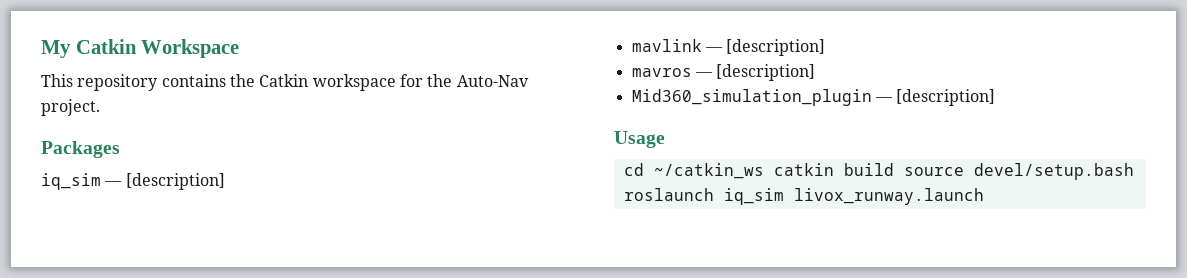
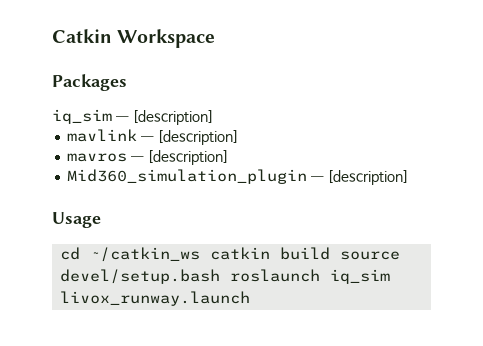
[41,40,71,58] My -> (52, 36) none
[41,74,529,91] [41,99,100,116] // This repository contains the Catkin workspace for the Auto-Nav project. -> (216, 38) none

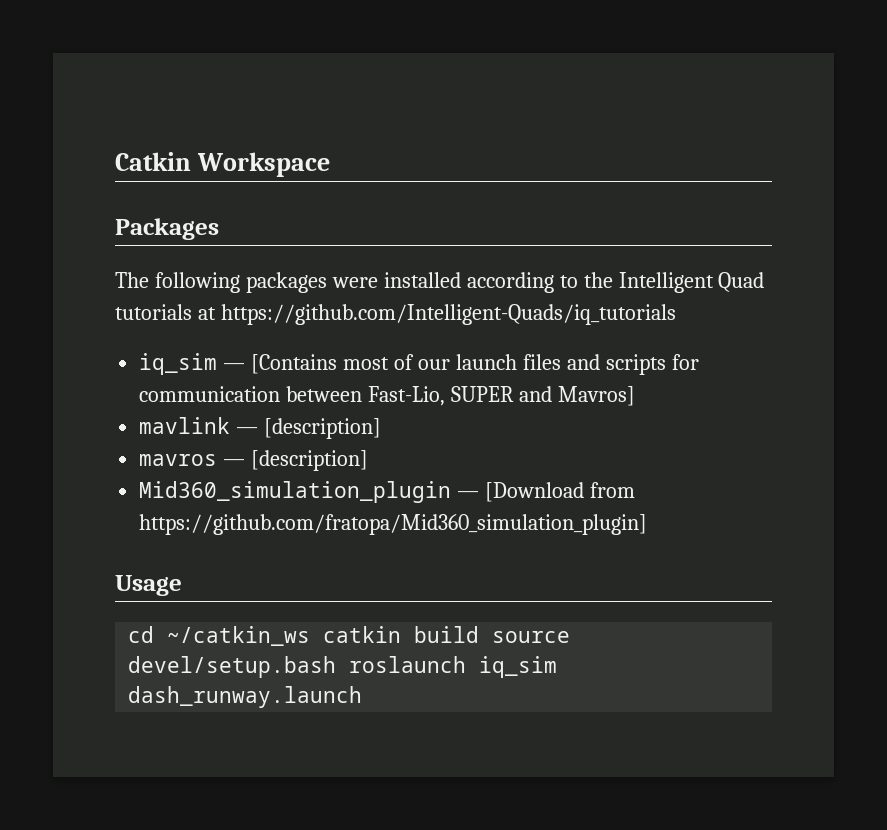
[52,109,214,125] iq_sim — [description] -> [115,272,765,293] [115,304,676,325] [139,353,699,375] [139,386,635,406] The following packages were installed according to the Intelligent Quad tutorials at https://github.com/Intelligent-Quads/iq_tutorials // iq_sim — [Contains most of our launch files and scripts for communication between Fast-Lio, SUPER and Mavros]
[326,170,409,185] [description] -> [485,482,636,502] [139,514,648,535] [Download from https://github.com/fratopa/Mid360_simulation_plugin]
[60,291,251,306] livox_runway.launch -> [128,686,363,708] dash_runway.launch

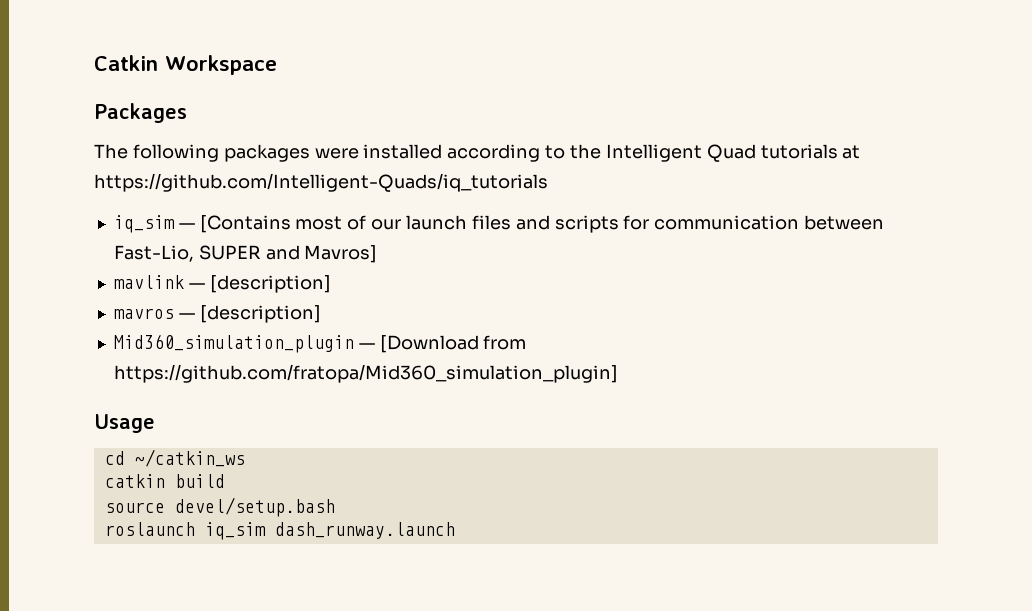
(311, 636) none -> (245, 458) //
(480, 634) none -> (225, 481) //
(337, 667) none -> (335, 507) //

